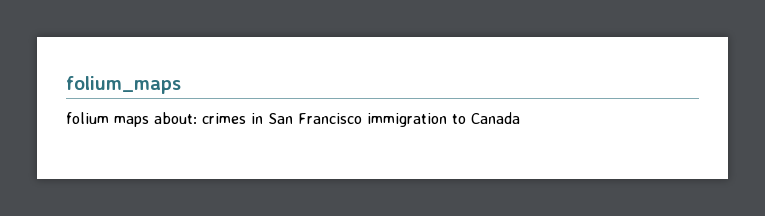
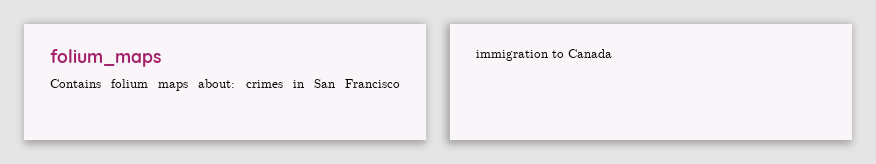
(181, 85) none -> [50,79,101,88] Contains

